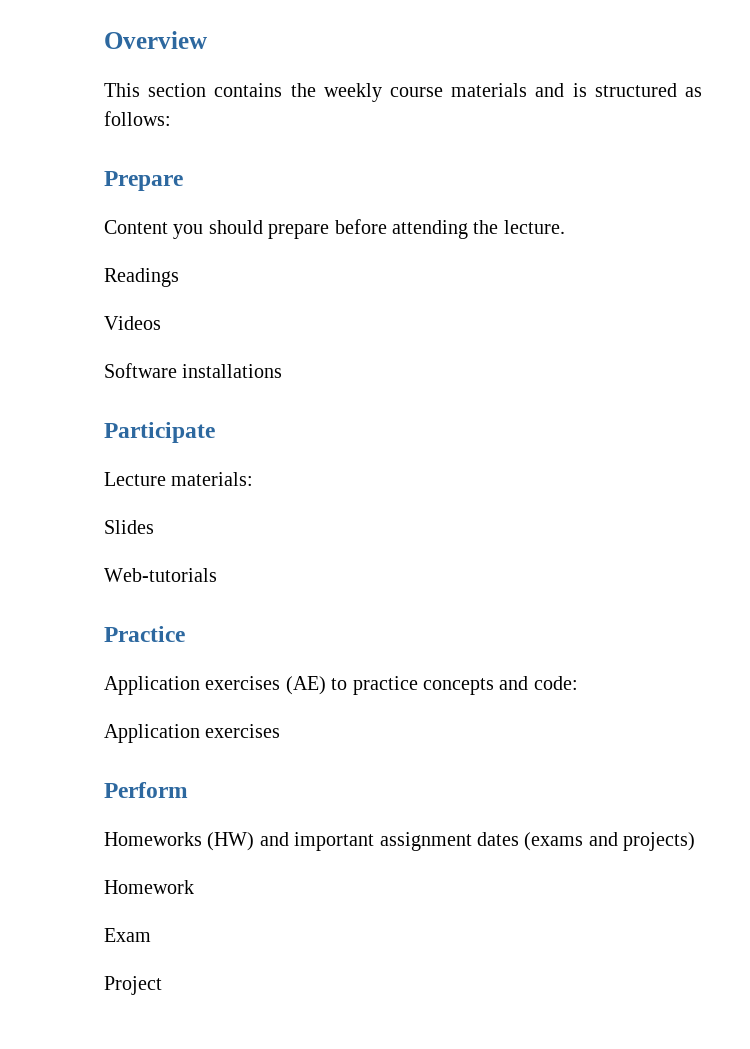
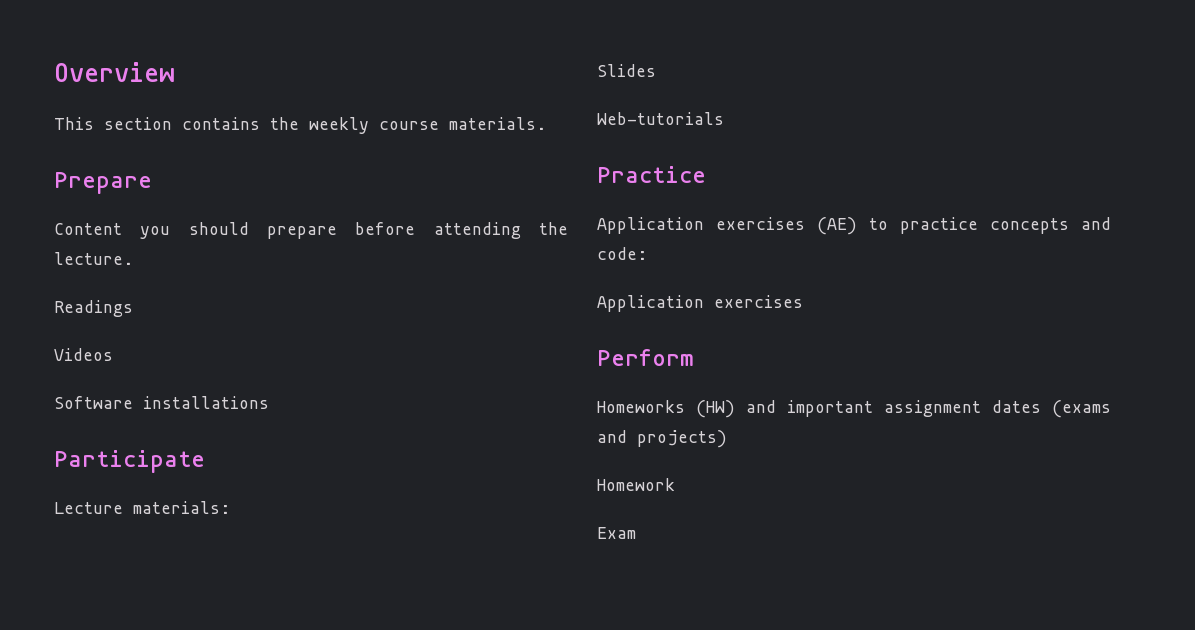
[451,83,702,97] [104,111,171,126] materials and is structured as follows: -> [449,117,546,130] materials.
[104,976,162,995] // Project -> (636, 533) none

